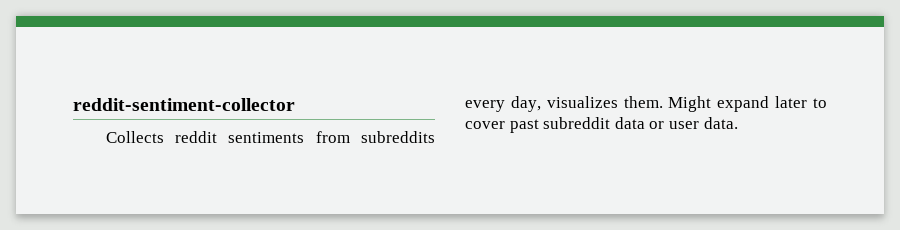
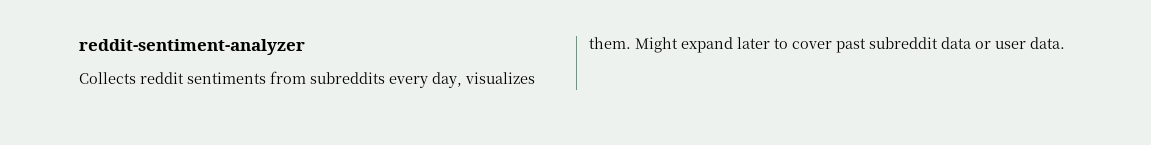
[73,98,295,111] reddit-sentiment-collector -> [79,39,305,55] reddit-sentiment-analyzer

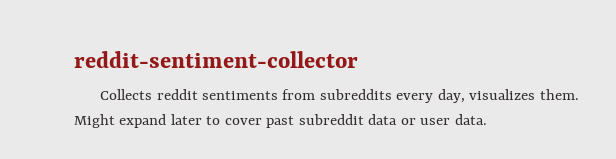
[79,39,305,55] reddit-sentiment-analyzer -> [74,51,358,68] reddit-sentiment-collector

